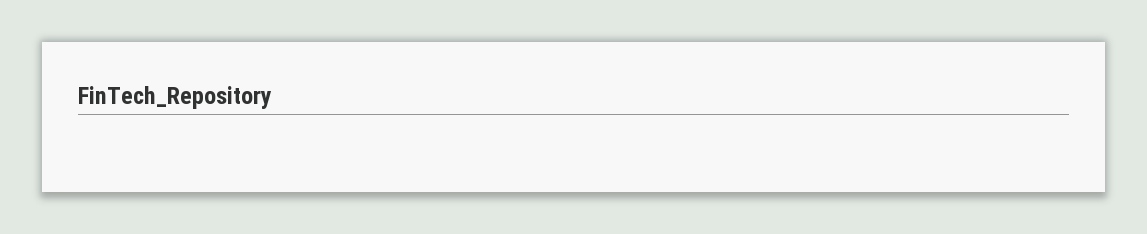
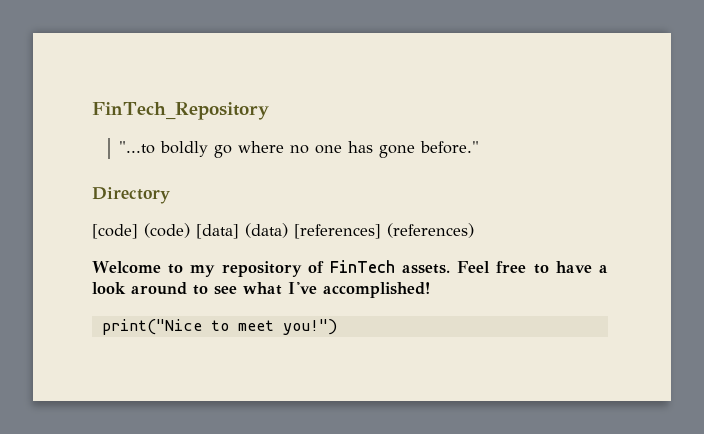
(272, 97) none -> [119,141,480,158] [92,187,170,204] [92,223,474,239] [92,260,608,277] [92,282,430,298] [101,319,337,335] // "...to boldly go where no one has gone before." // Directory // [code] (code) [data] (data) [references] (references) // Welcome to my repository of FinTech assets. Feel free to have a look around to see what I've accomplished! // print("Nice to meet you!")

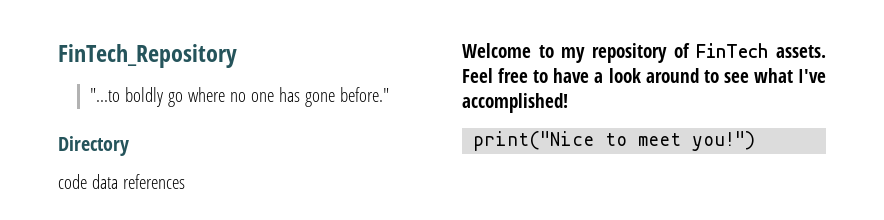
[92,223,474,239] [code] (code) [data] (data) [references] (references) -> [58,174,185,189] code data references

